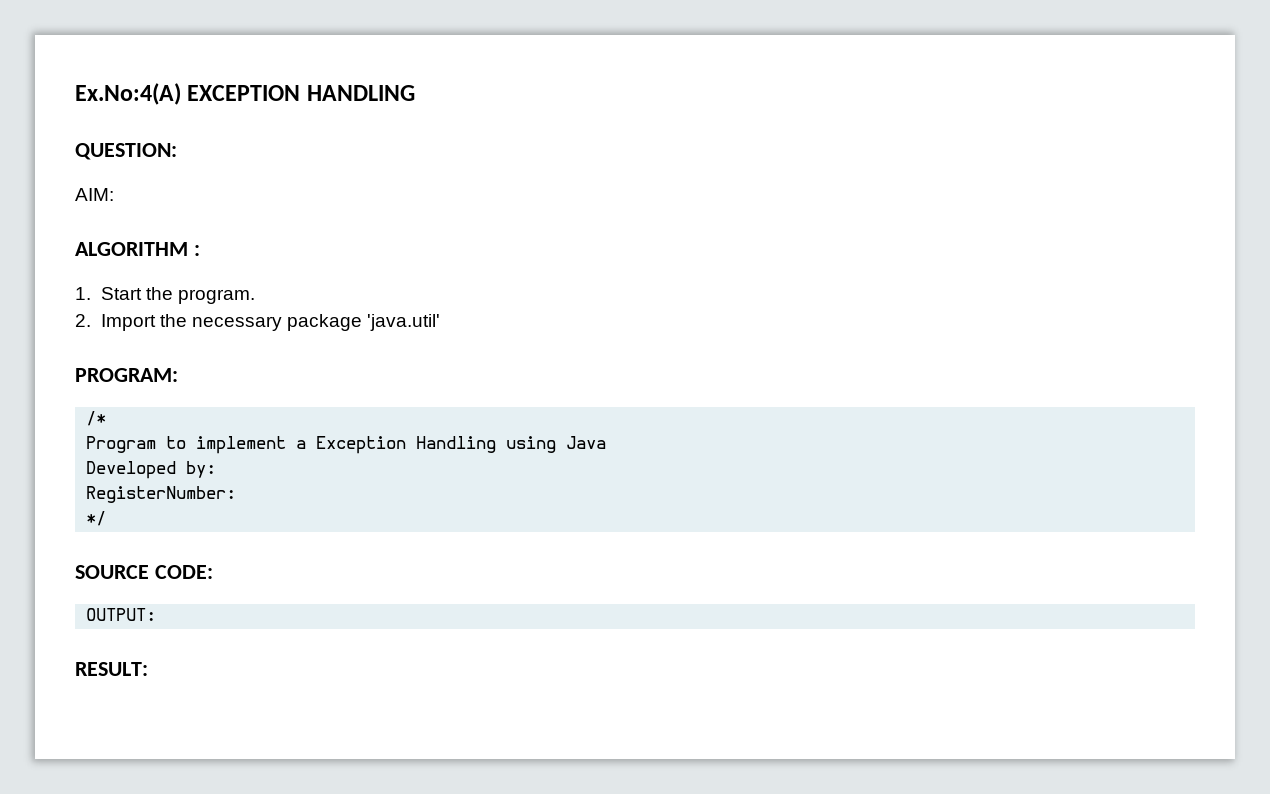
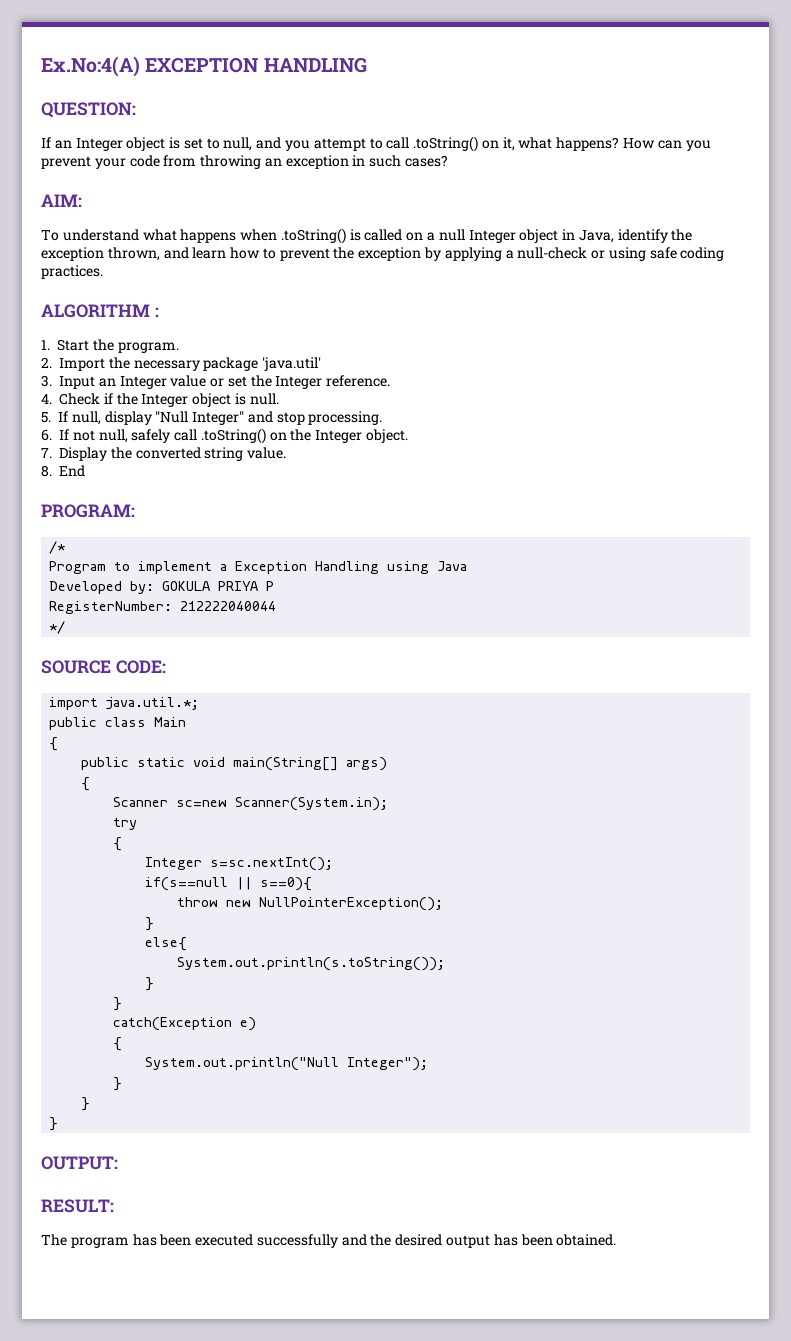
[75,188,114,201] AIM: -> [41,136,711,152] [41,155,449,169] [41,194,82,207] [41,228,693,244] [41,247,725,261] [41,265,103,279] If an Integer object is set to null, and you attempt to call .toString() on it, what happens? How can you prevent your code from throwing an exception in such cases? // AIM: // To understand what happens when .toString() is called on a null Integer object in Java, identify the exception thrown, and learn how to prevent the exception by applying a null-check or using safe coding practices.
(441, 322) none -> [41,375,391,389] [41,393,279,407] [41,411,383,425] [41,428,409,444] [41,447,287,461] [41,465,85,477] // 3. Input an Integer value or set the Integer reference. // 4. Check if the Integer object is null. // 5. If null, display "Null Integer" and stop processing. // 6. If not null, safely call .toString() on the Integer object. // 7. Display the converted string value. // 8. End
(217, 469) none -> [162,581,275,591] GOKULA PRIYA P
(237, 494) none -> [180,601,277,611] 212222040044
[86,608,157,621] [75,662,148,676] OUTPUT: // RESULT: -> [49,697,200,710] [49,717,187,730] [49,737,59,751] [81,757,388,771] [81,777,91,791] [113,797,389,811] [113,818,138,830] [113,837,123,851] [145,857,334,871] [145,877,313,891] [177,897,444,911] [145,917,155,931] [145,937,188,951] [177,957,446,971] [145,977,155,991] [113,997,123,1011] [113,1017,257,1031] [113,1037,123,1051] [145,1057,429,1071] [113,1077,123,1091] [81,1097,91,1111] [49,1117,59,1131] [41,1156,118,1170] [41,1199,114,1213] [41,1234,617,1248] import java.util.*; // public class Main // { // public static void main(String[] args) // { // Scanner sc=new Scanner(System.in); // try // { // Integer s=sc.nextInt(); // if(s==null || s==0){ // throw new NullPointerException(); // } // else{ // System.out.println(s.toString()); // } // } // catch(Exception e) // { // System.out.println("Null Integer"); // } // } // } // OUTPUT: // RESULT: // The program has been executed successfully and the desired output has been obtained.

